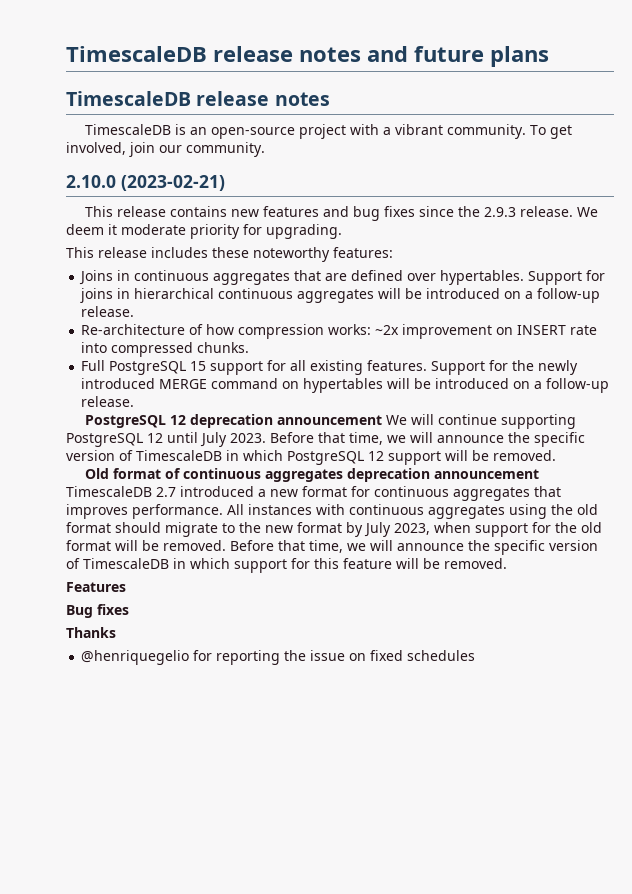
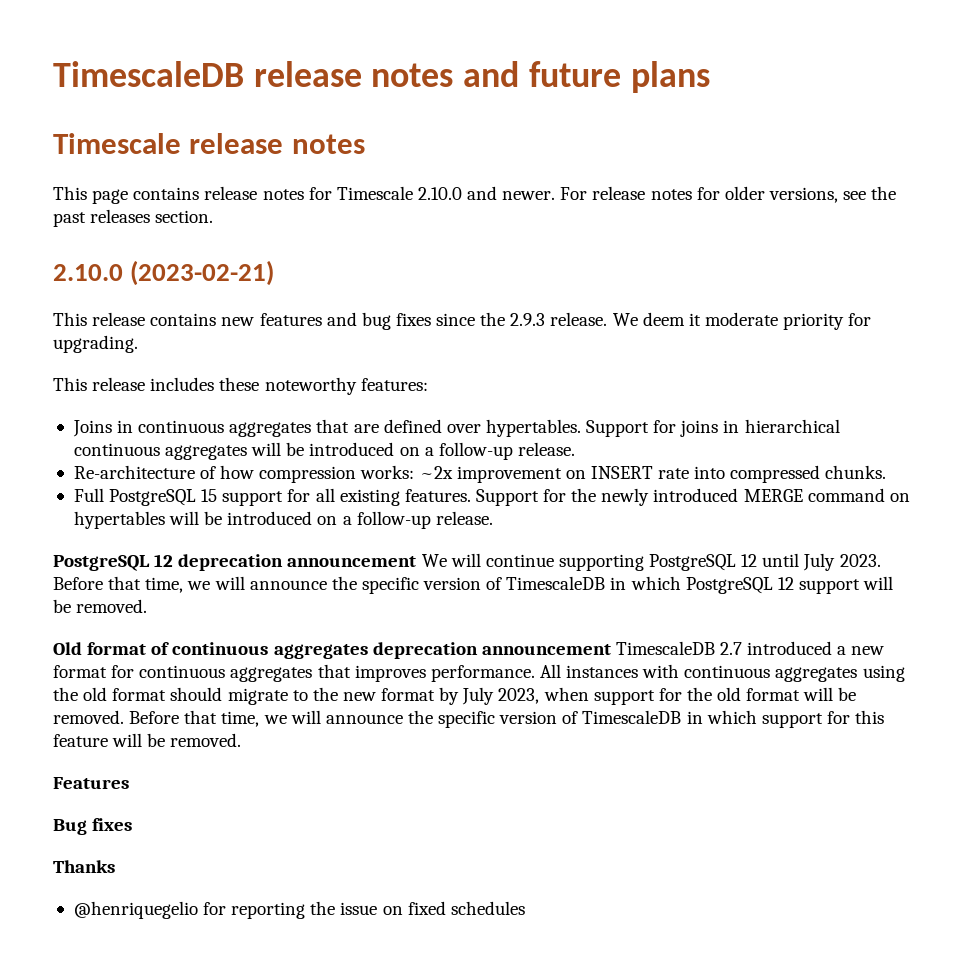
[66,91,191,106] TimescaleDB -> [53,133,181,154] Timescale
[85,124,573,139] [66,142,265,157] TimescaleDB is an open-source project with a vibrant community. To get involved, join our community. -> [53,186,897,204] [53,209,214,227] This page contains release notes for Timescale 2.10.0 and newer. For release notes for older versions, see the past releases section.

